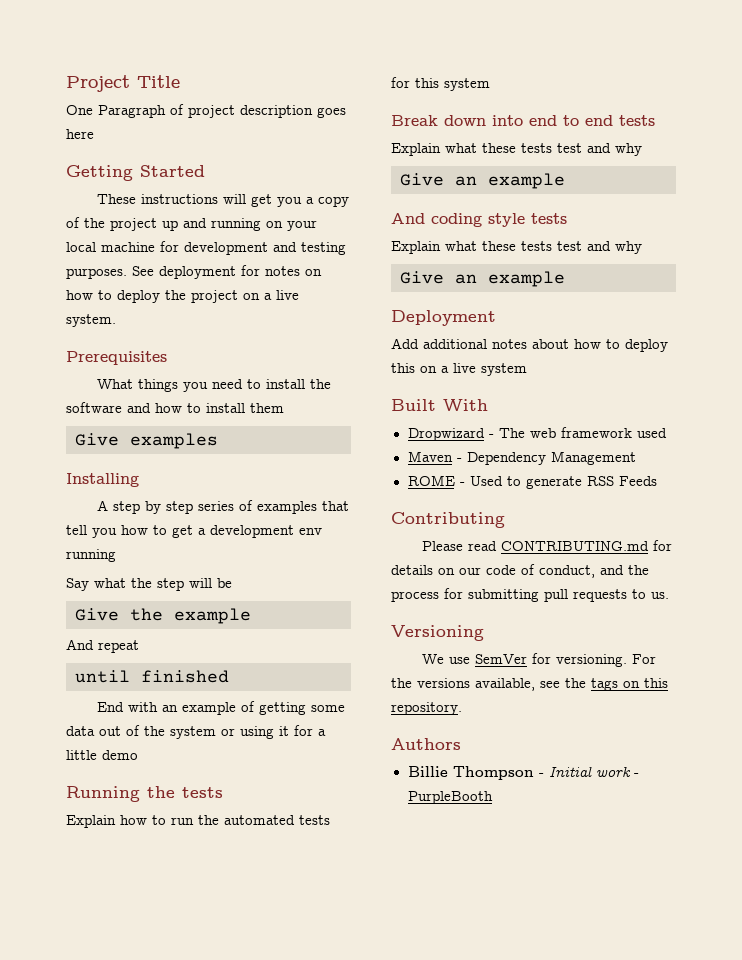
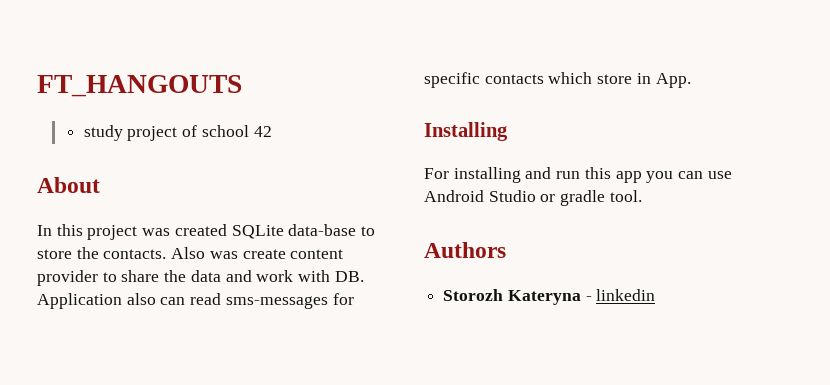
[66,75,180,92] [66,104,346,118] [66,129,94,139] [66,165,205,181] [97,194,350,207] [66,217,317,231] [66,241,346,255] [66,265,322,279] [66,290,299,303] [66,314,116,327] [66,351,167,365] [97,379,332,392] [66,402,284,413] [75,433,218,449] [66,473,139,487] [97,500,350,514] [66,525,322,538] [66,549,116,562] [66,578,232,591] [75,608,251,624] [66,639,139,653] [75,670,229,683] [97,701,346,715] [66,725,326,739] [66,750,138,760] [66,786,223,802] [66,815,330,828] [391,77,490,91] [391,115,655,126] [391,143,642,156] [400,173,565,189] [391,213,567,227] [391,241,642,254] [400,271,565,287] [391,310,496,326] [391,338,668,352] [391,363,527,376] [391,399,488,411] [407,427,667,441] [407,451,636,465] [407,475,657,489] [391,512,505,528] [422,540,673,551] [391,564,649,578] [391,588,669,602] [391,625,484,641] [422,653,657,667] [391,678,668,691] [391,702,462,715] [391,738,461,750] [407,766,639,780] [407,791,493,804] Project Title // One Paragraph of project description goes here // Getting Started // These instructions will get you a copy of the project up and running on your local machine for development and testing purposes. See deployment for notes on how to deploy the project on a live system. // Prerequisites // What things you need to install the software and how to install them // Give examples // Installing // A step by step series of examples that tell you how to get a development env running // Say what the step will be // Give the example // And repeat // until finished // End with an example of getting some data out of the system or using it for a little demo // Running the tests // Explain how to run the automated tests for this system // Break down into end to end tests // Explain what these tests test and why // Give an example // And coding style tests // Explain what these tests test and why // Give an example // Deployment // Add additional notes about how to deploy this on a live system // Built With // Dropwizard - The web framework used // Maven - Dependency Management // ROME - Used to generate RSS Feeds // Contributing // Please read CONTRIBUTING.md for details on our code of conduct, and the process for submitting pull requests to us. // Versioning // We use SemVer for versioning. For the versions available, see the tags on this repository. // Authors // Billie Thompson - Initial work - PurpleBooth -> [37,75,242,97] [83,125,272,141] [37,177,100,193] [37,224,376,240] [37,247,344,259] [37,270,364,286] [37,293,354,309] [424,72,691,88] [424,122,508,141] [424,167,732,183] [424,190,642,206] [424,242,506,258] [443,289,656,305] FT_HANGOUTS // study project of school 42 // About // In this project was created SQLite data-base to store the contacts. Also was create content provider to share the data and work with DB. Application also can read sms-messages for specific contacts which store in App. // Installing // For installing and run this app you can use Android Studio or gradle tool. // Authors // Storozh Kateryna - linkedin

